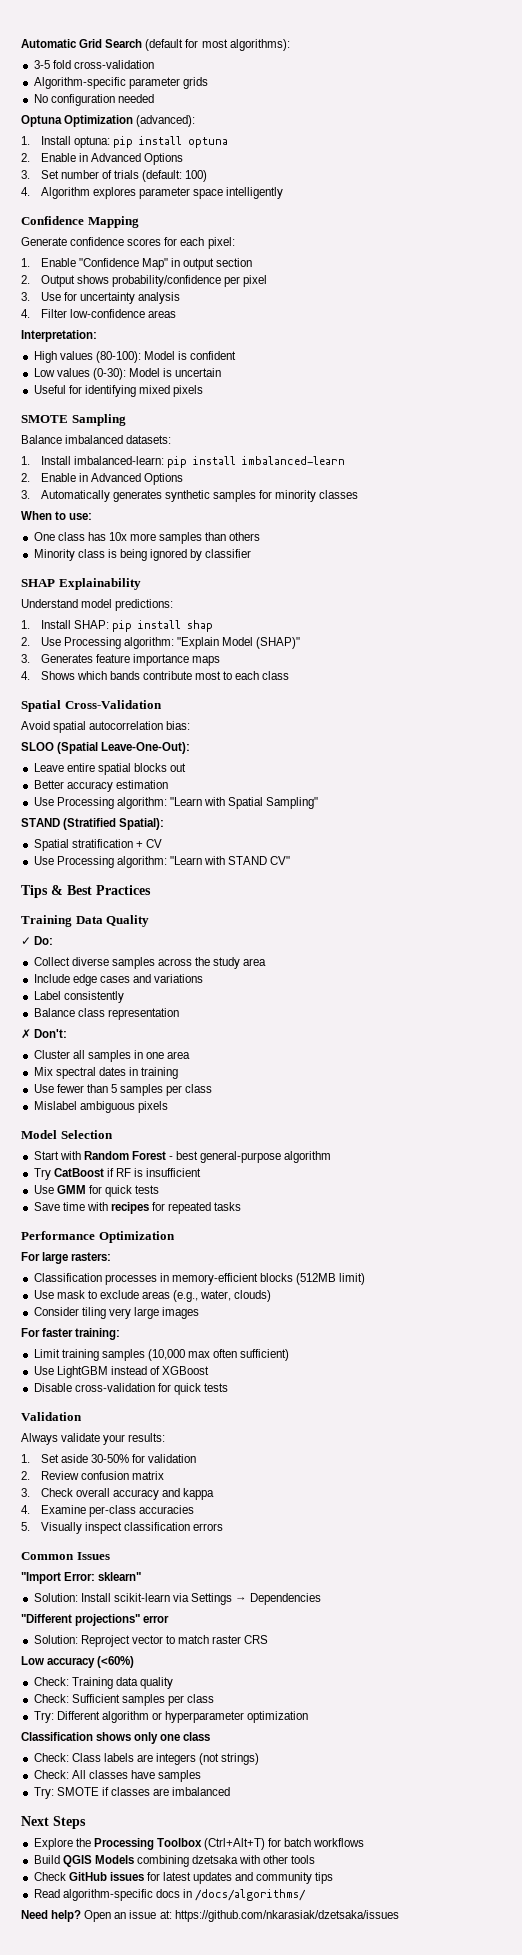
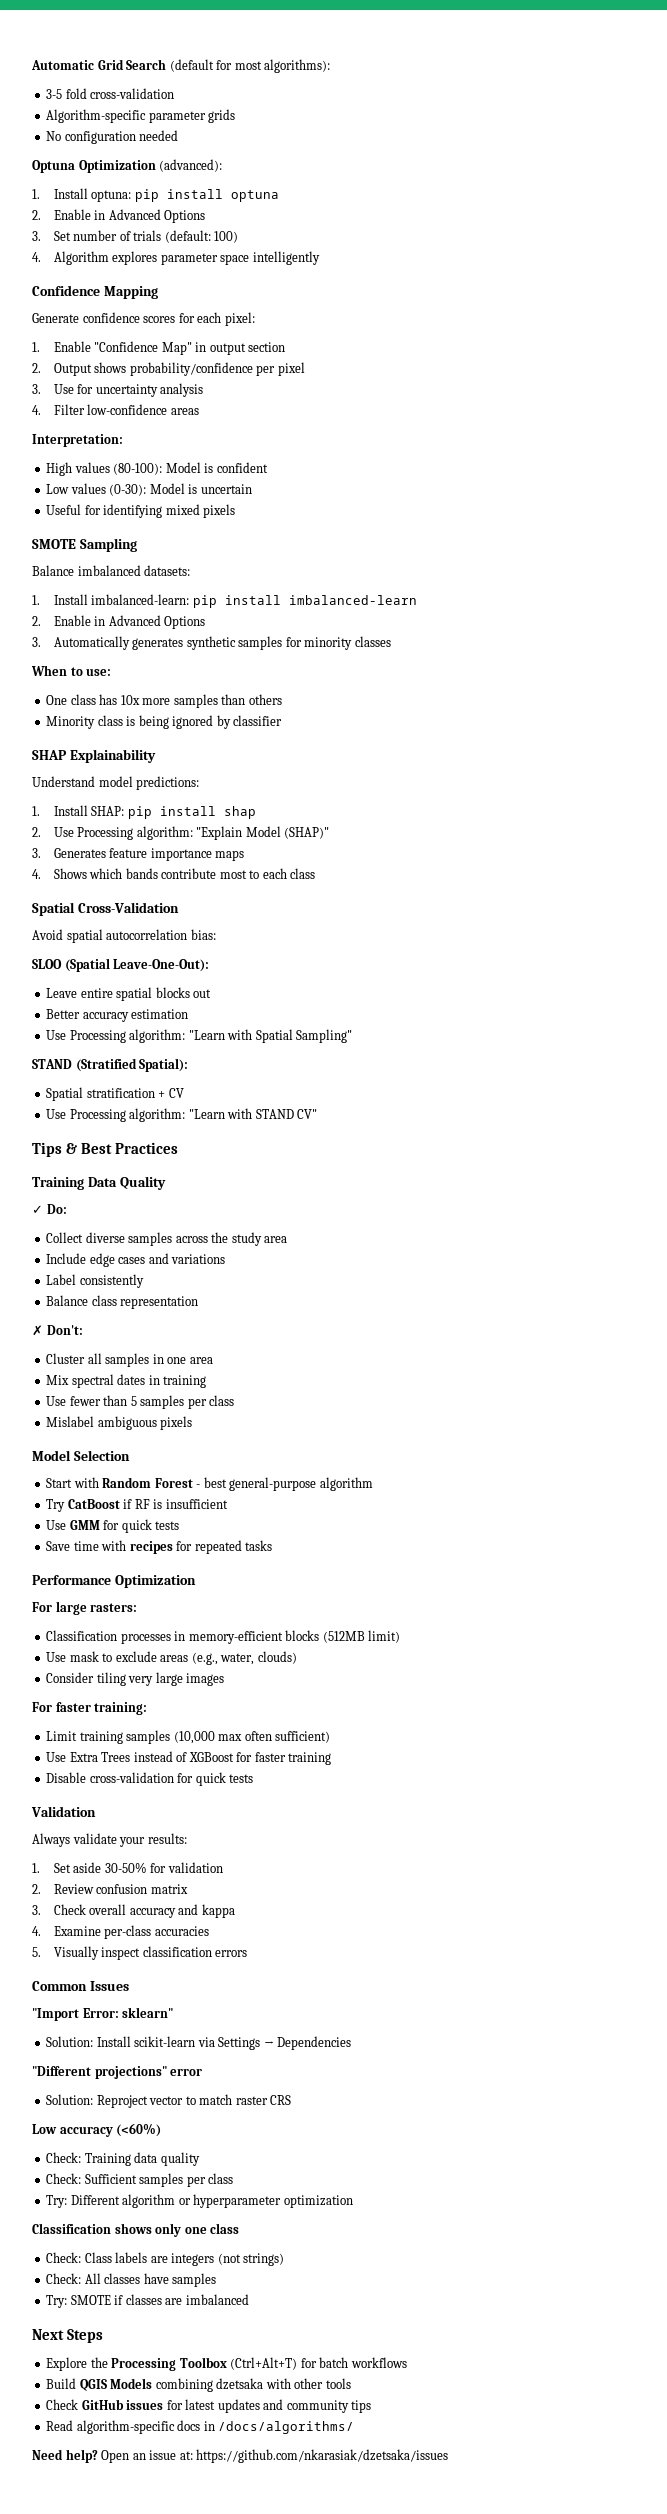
[56,1366,108,1378] LightGBM -> [69,1752,131,1762] Extra Trees
(210, 1370) none -> [236,1752,332,1765] for faster training

